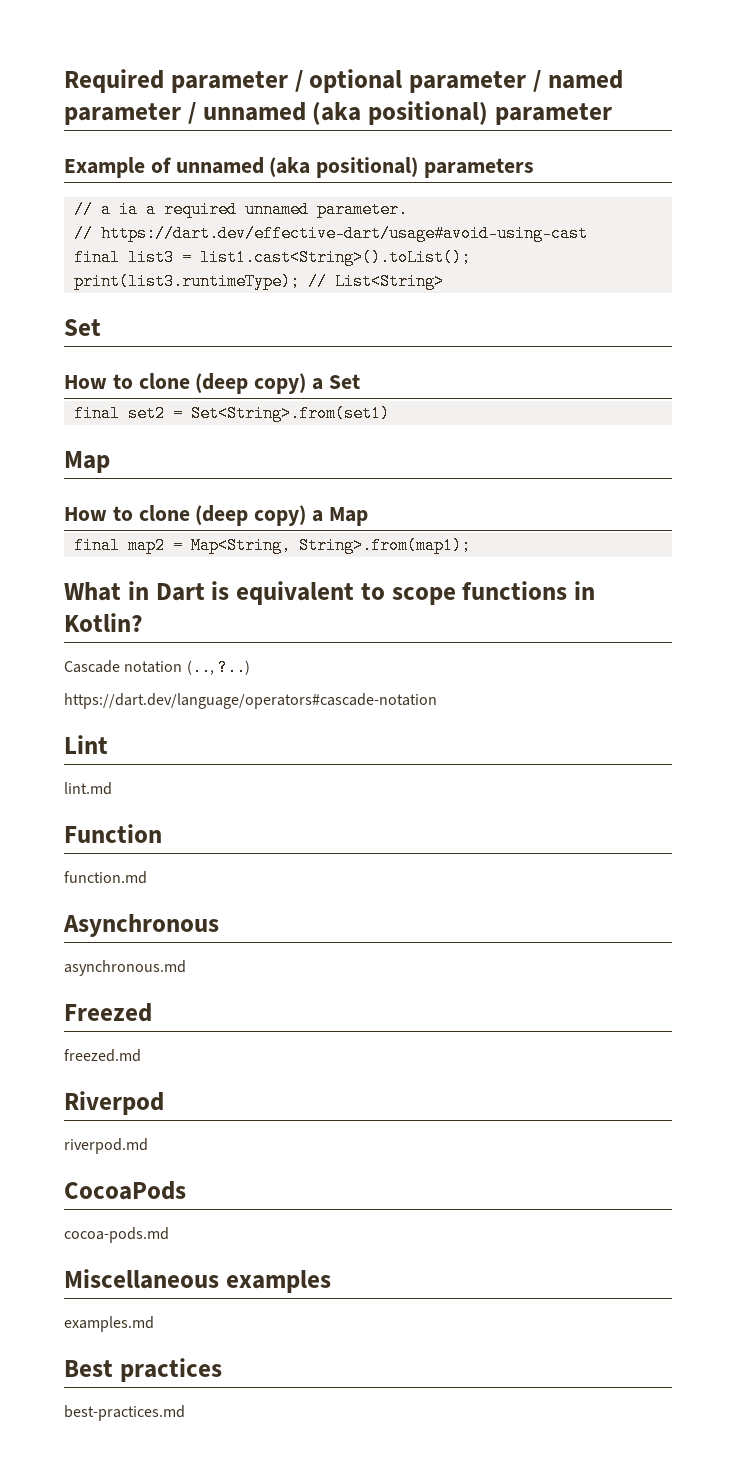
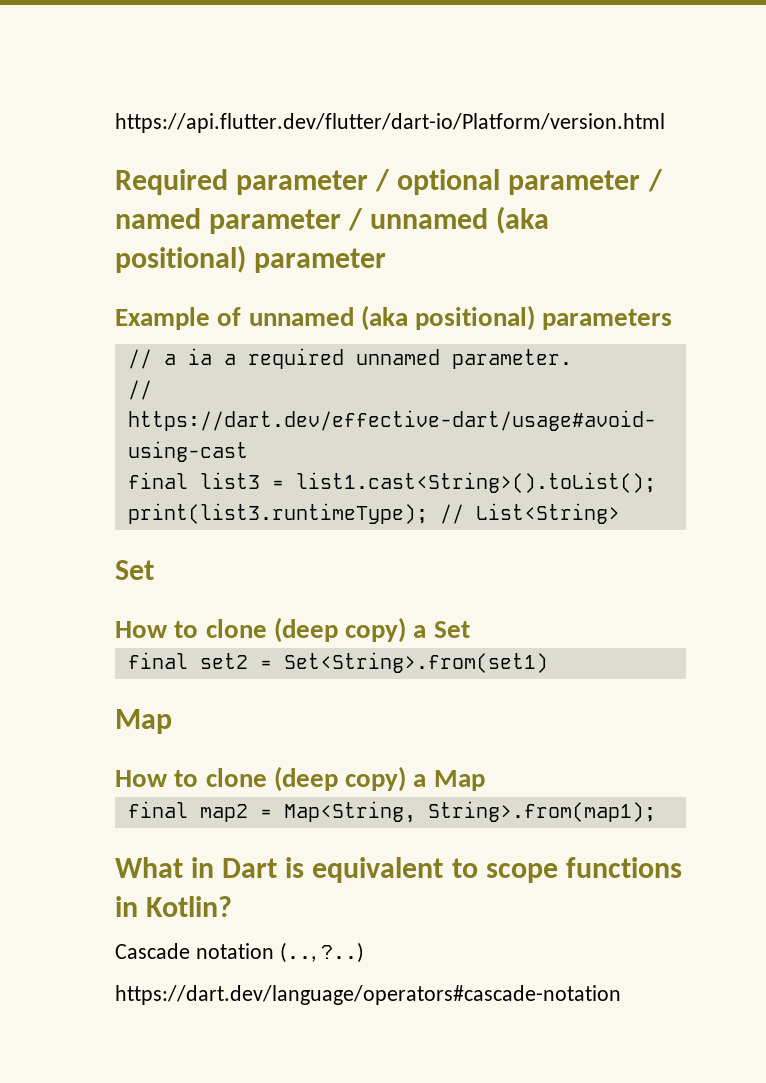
(64, 81) none -> [115,113,665,133] https://api.flutter.dev/flutter/dart-io/Platform/version.html //
[64,735,108,754] [64,782,112,795] [64,824,162,843] [64,871,147,884] [63,914,219,937] [64,960,186,976] [64,1003,152,1022] [64,1049,141,1062] [64,1091,164,1115] [64,1138,148,1154] [64,1181,186,1200] [64,1227,169,1243] [64,1269,331,1293] [64,1316,154,1332] [64,1358,222,1382] [64,1405,185,1421] // Lint // lint.md // Function // function.md // Asynchronous // asynchronous.md // Freezed // freezed.md // Riverpod // riverpod.md // CocoaPods // cocoa-pods.md // Miscellaneous examples // examples.md // Best practices // best-practices.md -> (621, 995) none

